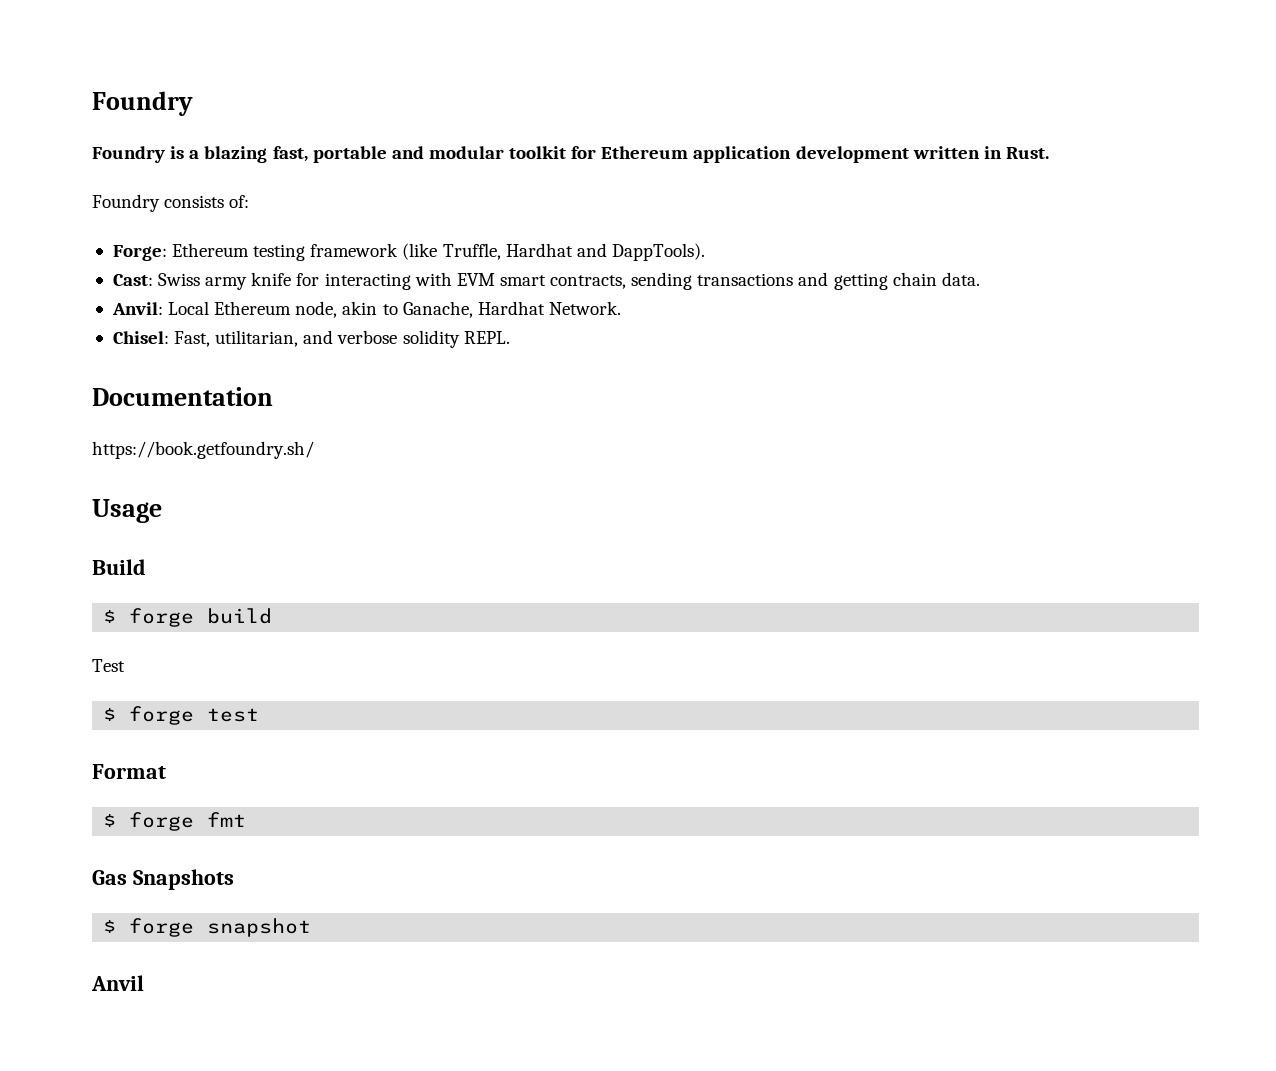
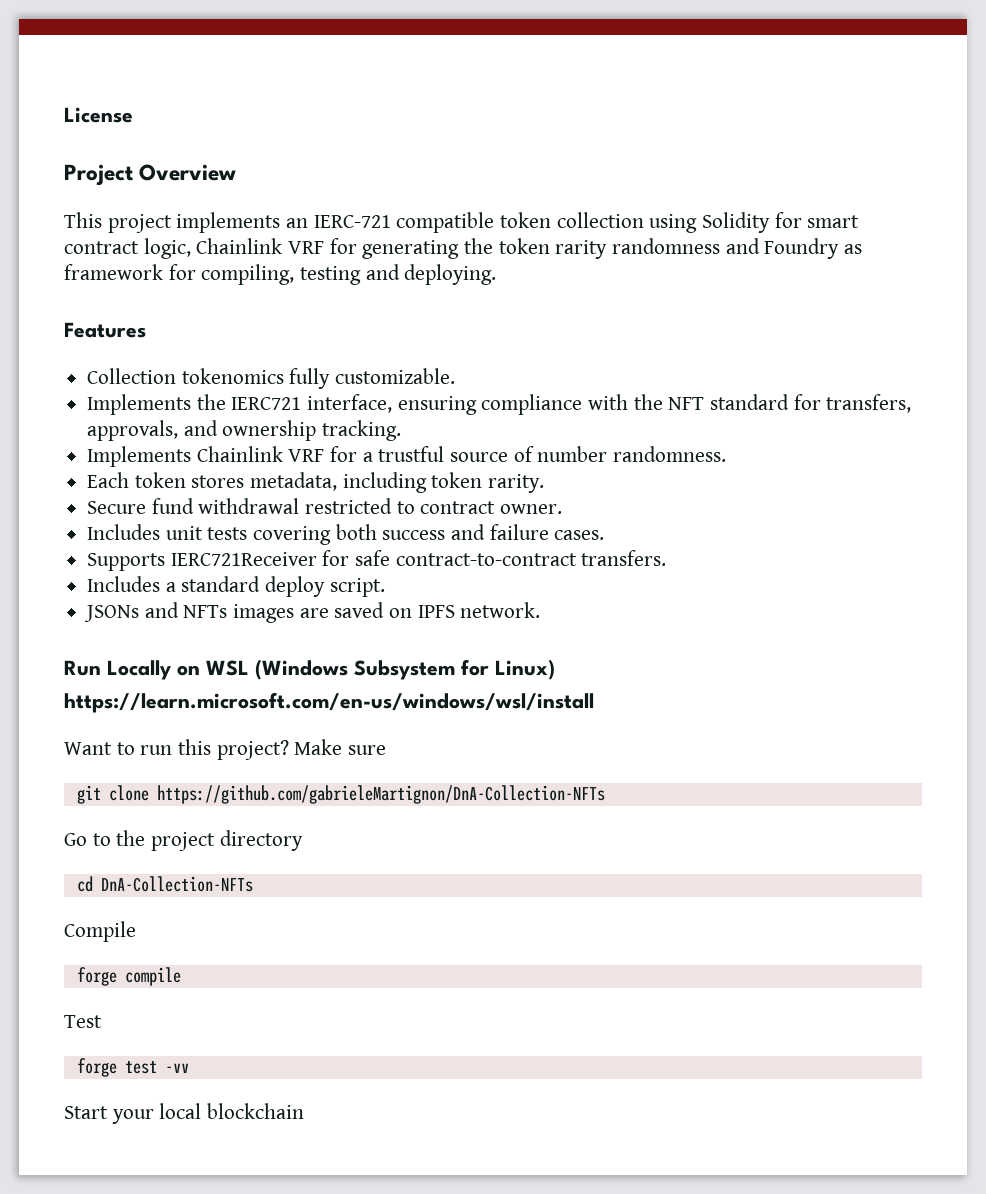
[92,91,193,116] [92,146,1049,163] [92,194,250,212] [112,243,705,261] [112,272,980,290] [111,301,621,318] [112,330,510,348] [92,387,273,406] [92,441,314,459] [92,499,162,523] [92,559,146,575] [103,608,273,627] Foundry // Foundry is a blazing fast, portable and modular toolkit for Ethereum application development written in Rust. // Foundry consists of: // Forge: Ethereum testing framework (like Truffle, Hardhat and DappTools). // Cast: Swiss army knife for interacting with EVM smart contracts, sending transactions and getting chain data. // Anvil: Local Ethereum node, akin to Ganache, Hardhat Network. // Chisel: Fast, utilitarian, and verbose solidity REPL. // Documentation // https://book.getfoundry.sh/ // Usage // Build // $ forge build -> [64,107,133,123] [64,164,237,186] [64,212,860,233] [64,238,863,259] [64,264,497,285] [64,322,146,338] [87,368,456,389] [87,394,912,415] [87,420,402,441] [87,446,727,467] [87,472,545,493] [87,498,563,514] [87,524,605,545] [87,550,667,571] [87,576,385,597] [84,602,541,623] [64,659,555,680] [64,692,594,713] [64,739,387,760] [76,785,605,804] [64,830,303,851] [76,876,253,892] [64,921,136,942] [76,967,181,986] License // Project Overview // This project implements an IERC-721 compatible token collection using Solidity for smart contract logic, Chainlink VRF for generating the token rarity randomness and Foundry as framework for compiling, testing and deploying. // Features // Collection tokenomics fully customizable. // Implements the IERC721 interface, ensuring compliance with the NFT standard for transfers, approvals, and ownership tracking. // Implements Chainlink VRF for a trustful source of number randomness. // Each token stores metadata, including token rarity. // Secure fund withdrawal restricted to contract owner. // Includes unit tests covering both success and failure cases. // Supports IERC721Receiver for safe contract-to-contract transfers. // Includes a standard deploy script. // JSONs and NFTs images are saved on IPFS network. // Run Locally on WSL (Windows Subsystem for Linux) // https://learn.microsoft.com/en-us/windows/wsl/install // Want to run this project? Make sure // git clone https://github.com/gabrieleMartignon/DnA-Collection-NFTs // Go to the project directory // cd DnA-Collection-NFTs // Compile // forge compile
[103,708,117,721] $ -> (102, 1021) none
[92,764,166,779] [103,812,247,831] [92,869,234,890] [103,918,312,937] [91,975,144,991] // Format // $ forge fmt // Gas Snapshots // $ forge snapshot // Anvil -> [164,1063,189,1073] [64,1103,305,1124] -vv // Start your local blockchain

